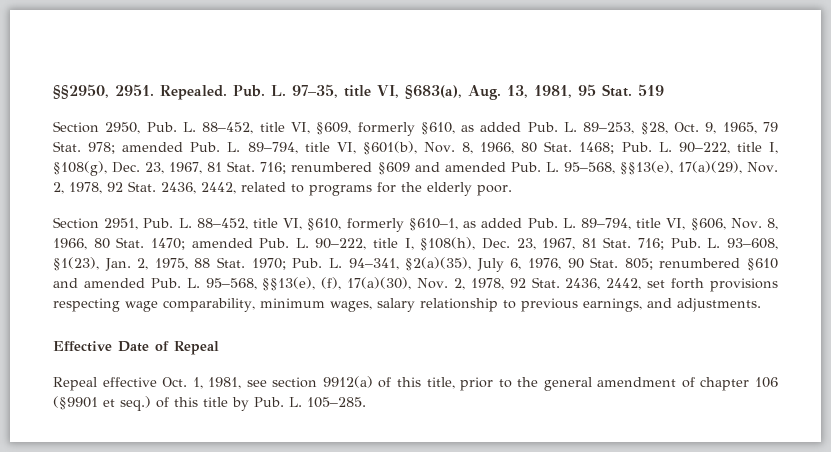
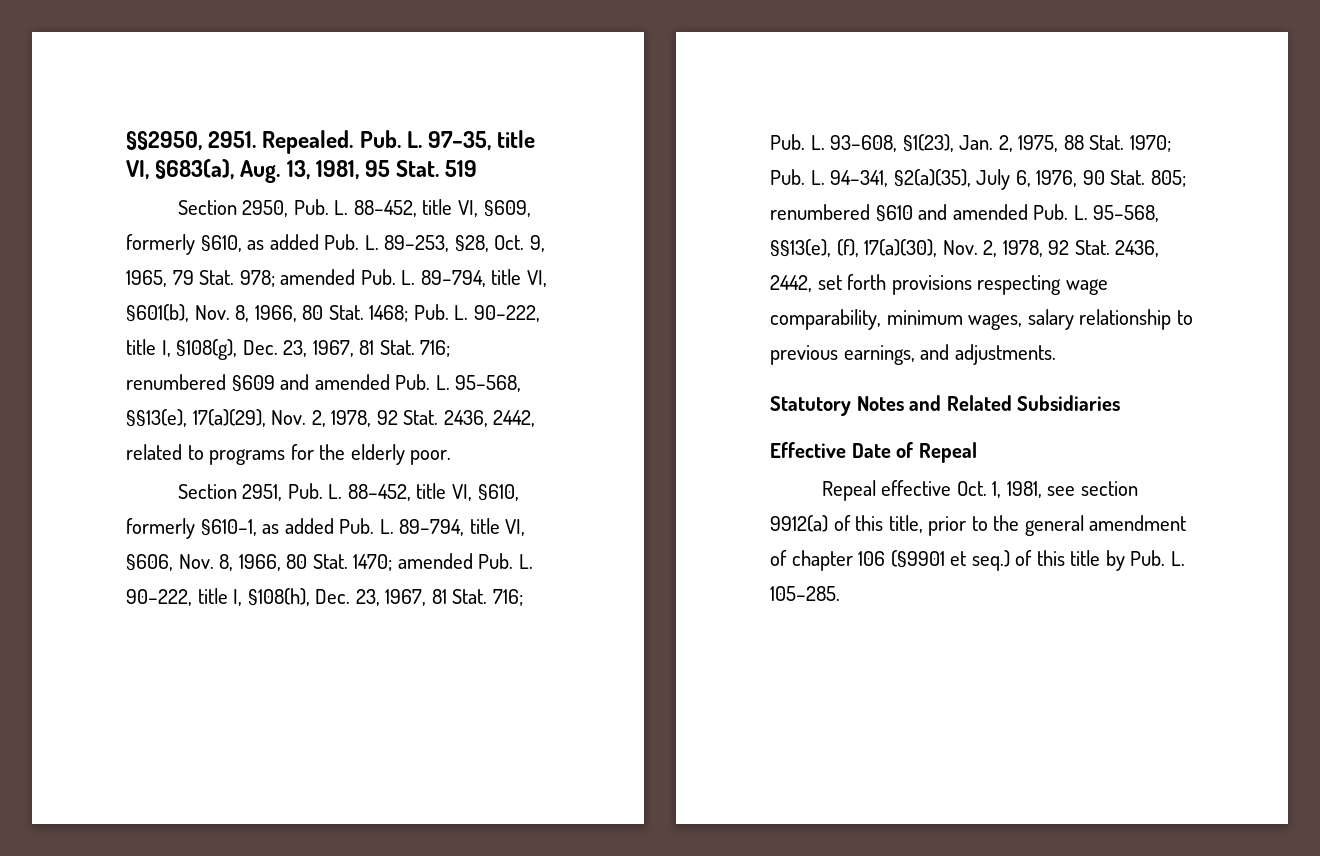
(761, 305) none -> [770,395,1121,416] // Statutory Notes and Related Subsidiaries

